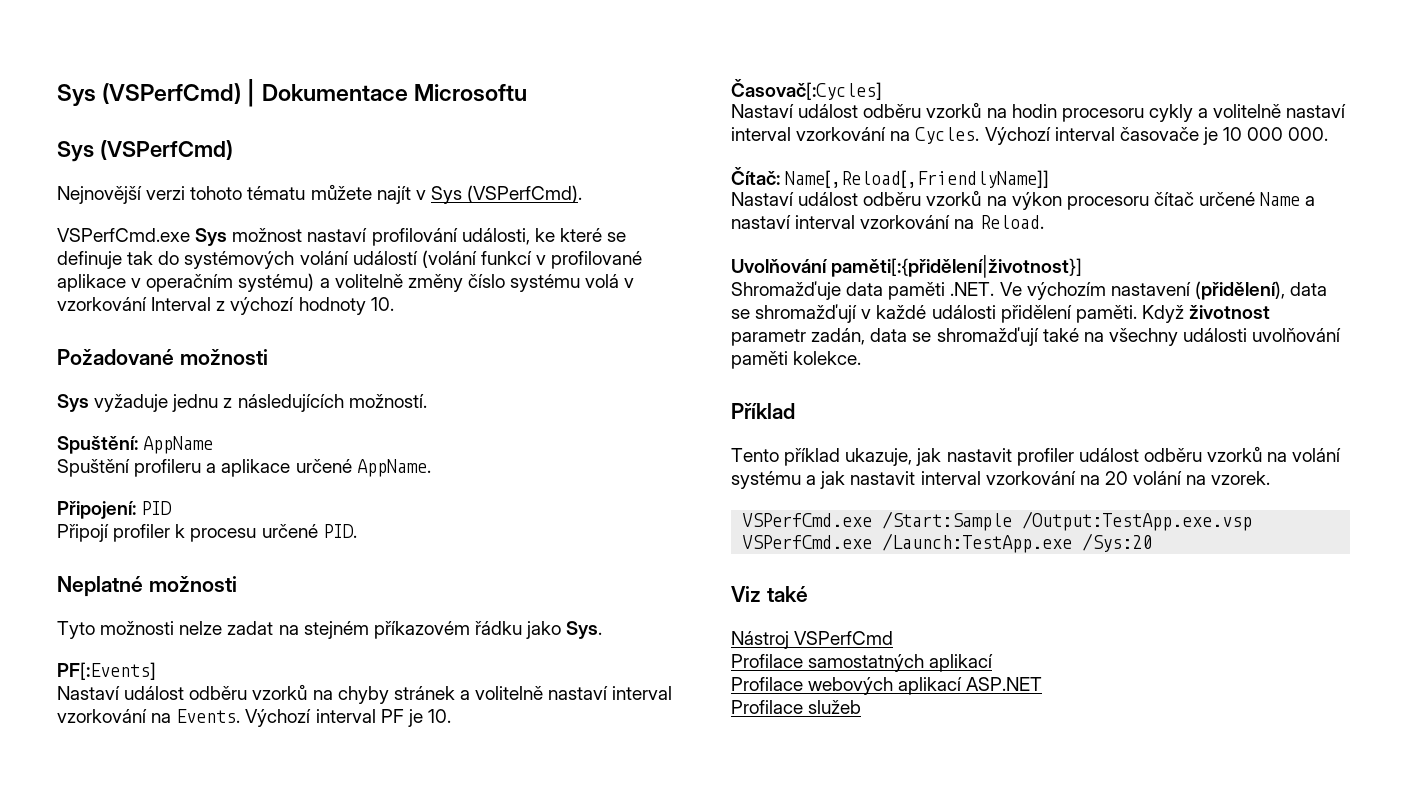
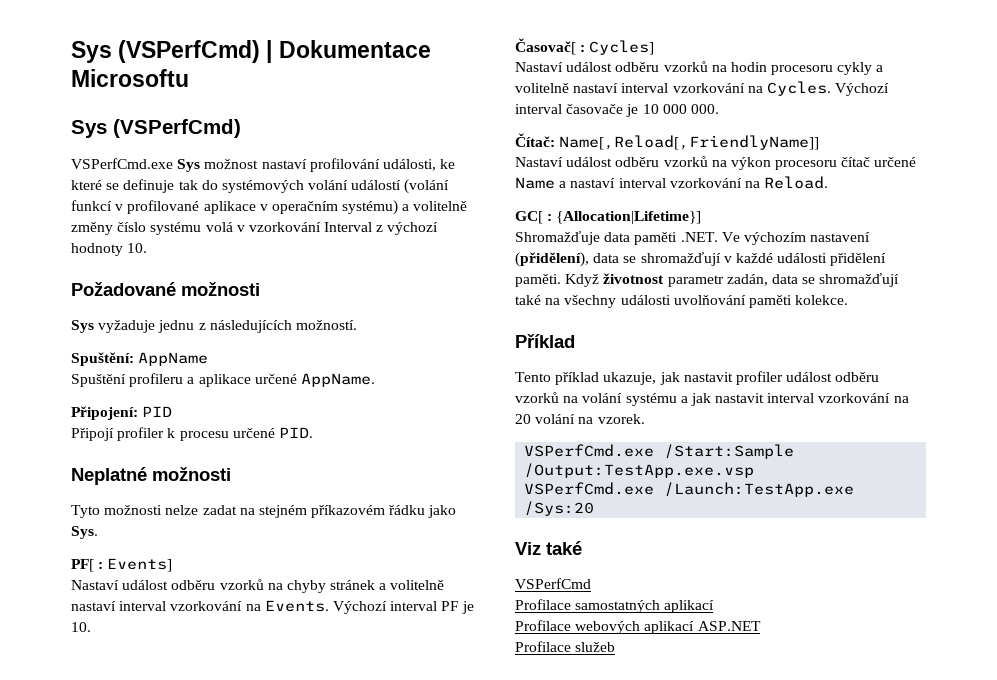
[57,184,583,204] // Nejnovější verzi tohoto tématu můžete najít v Sys (VSPerfCmd). -> (241, 128) none
[57,662,156,680] PF[:Events] -> [71,558,173,572] PF[ : Events]
[731,79,882,100] Časovač[:Cycles] -> [515,38,655,55] Časovač[ : Cycles]
[731,255,1083,278] Uvolňování paměti[:{přidělení|životnost}] -> [515,211,702,224] GC[ : {Allocation|Lifetime}]
[731,631,789,649] Nástroj -> (582, 548) none

